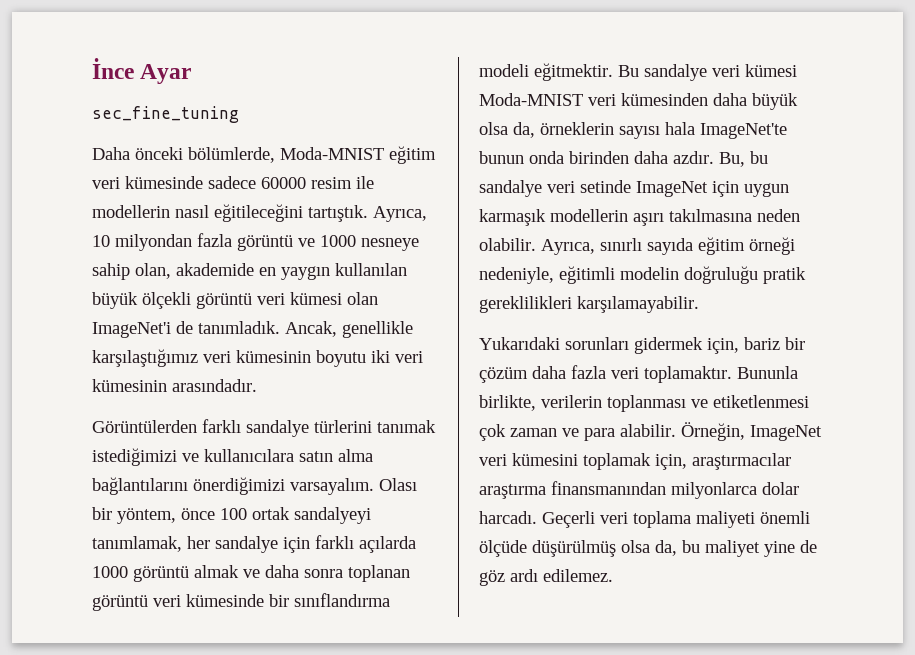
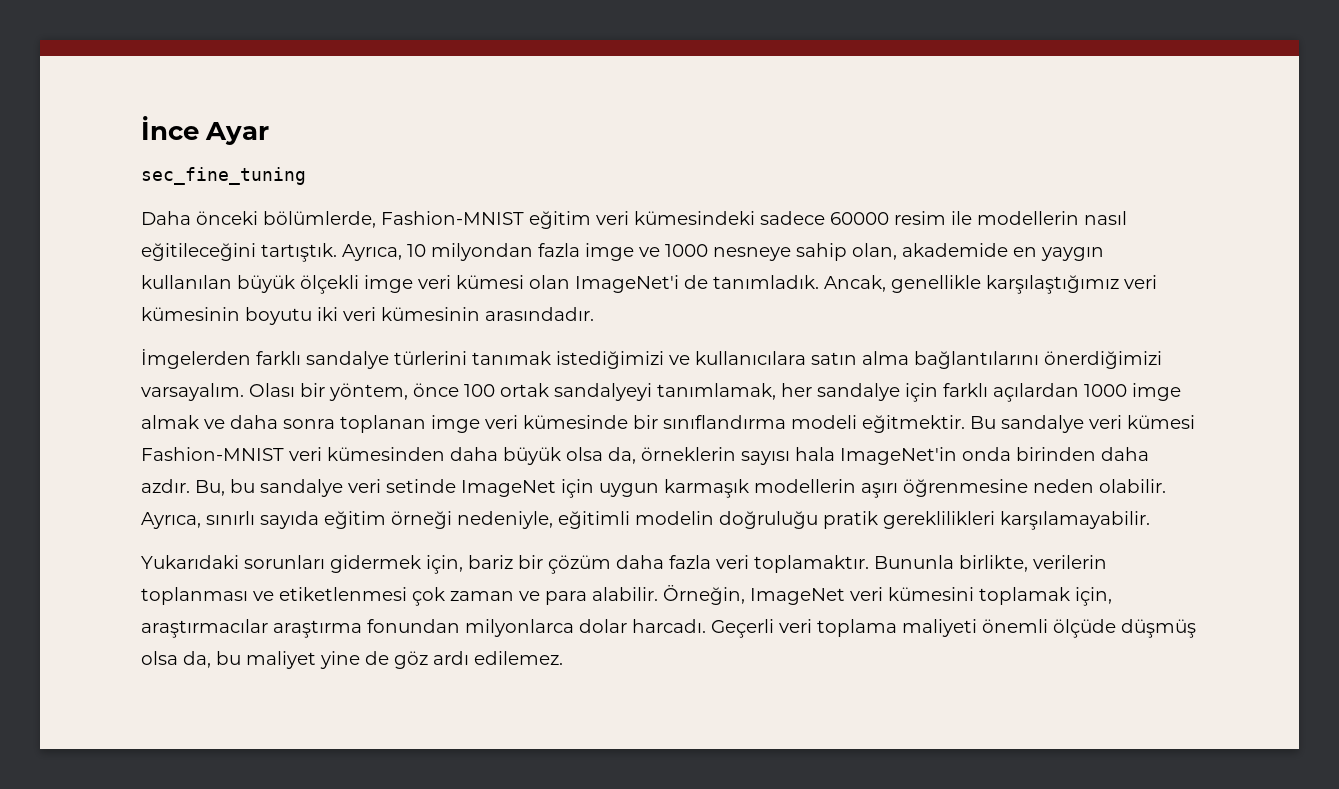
[280,147,384,160] Moda-MNIST -> [381,211,524,225] Fashion-MNIST
[125,176,203,189] kümesinde -> [634,211,755,225] kümesindeki
[237,235,293,251] görüntü -> [585,243,634,261] imge
[196,293,252,309] görüntü -> [364,275,413,293] imge
[92,420,197,433] Görüntülerden -> [141,349,251,369] İmgelerden
[359,536,416,553] [92,566,189,582] açılarda 1000 görüntü -> [993,383,1181,402] açılardan 1000 imge
[92,595,148,611] görüntü -> [431,415,480,433] imge
[479,93,583,106] Moda-MNIST -> [141,447,284,461] Fashion-MNIST
[700,123,787,139] [479,151,524,164] ImageNet'te bunun -> [840,447,957,465] ImageNet'in
[669,209,752,222] takılmasına -> [903,479,1028,497] öğrenmesine
[551,481,666,495] finansmanından -> [367,619,460,633] fonundan
[532,540,616,557] düşürülmüş -> [1121,619,1196,638] düşmüş

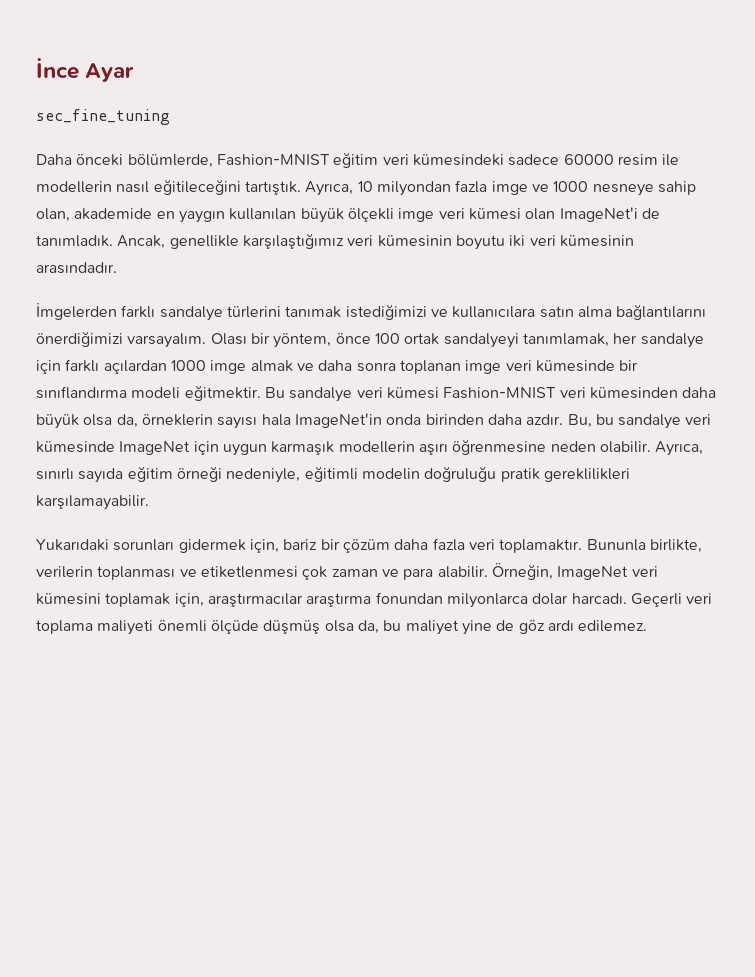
[386,479,456,493] setinde -> [36,441,115,453] kümesinde

